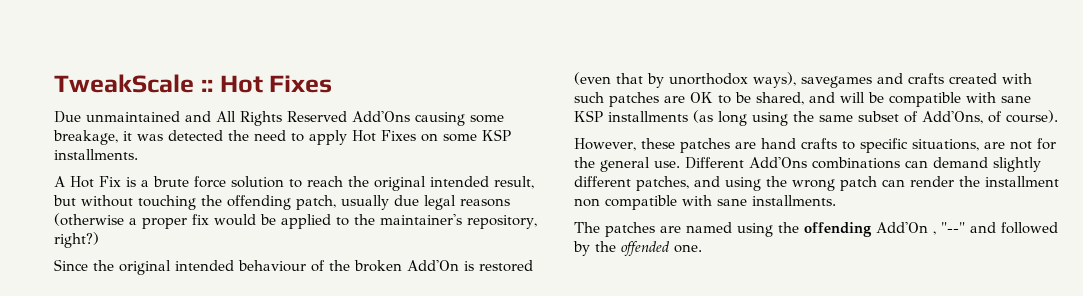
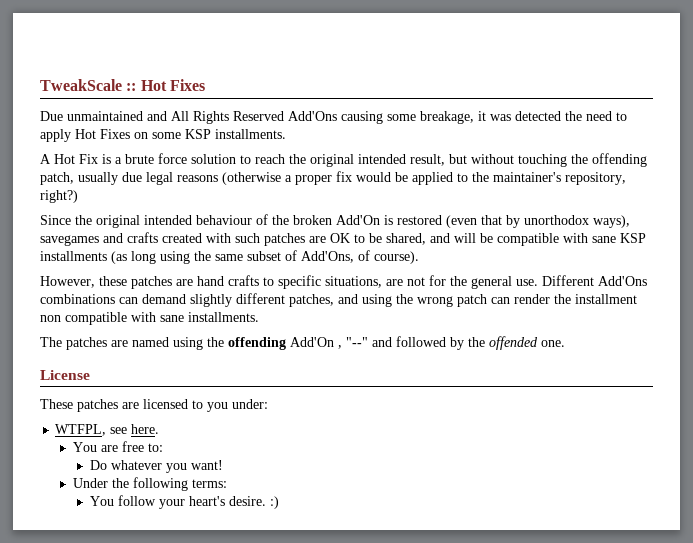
(702, 248) none -> [40,370,90,380] [40,399,268,412] [55,424,160,436] [72,441,163,452] [90,460,224,473] [72,477,227,491] [90,495,280,509] // License // These patches are licensed to you under: // WTFPL, see here. // You are free to: // Do whatever you want! // Under the following terms: // You follow your heart's desire. :)

